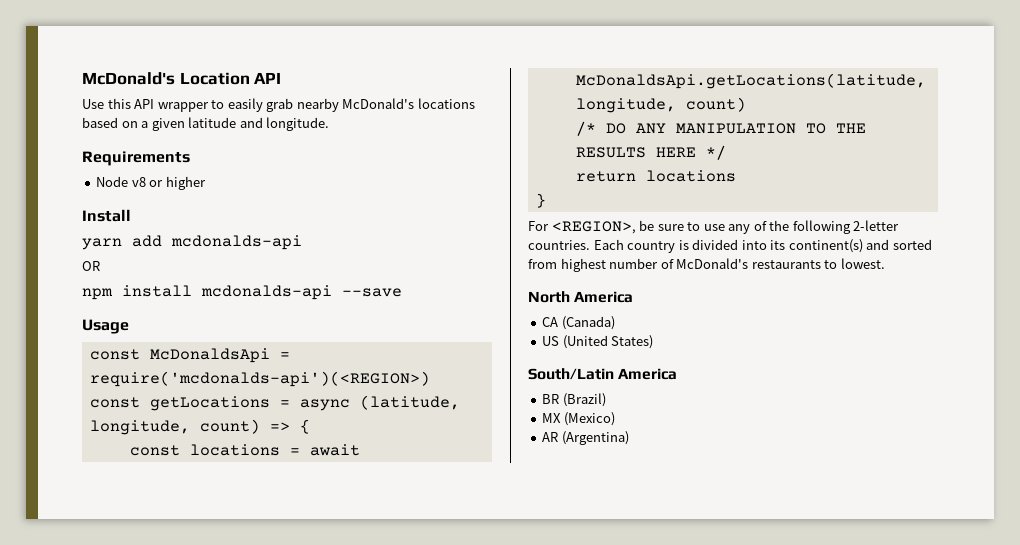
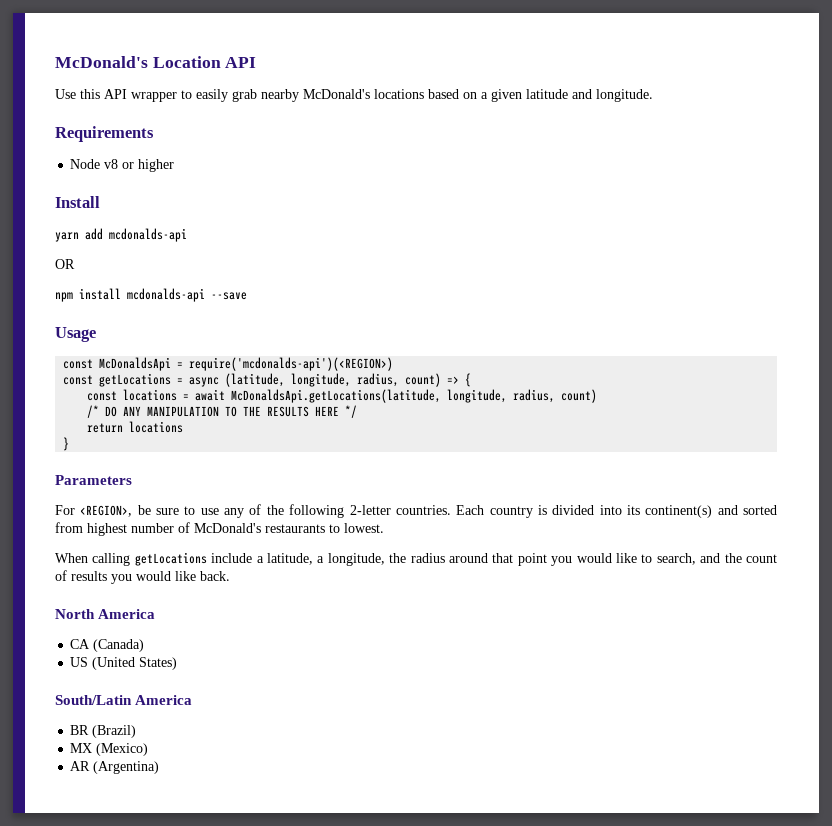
(190, 427) none -> [357,373,400,387] radius,
(676, 105) none -> [513,389,556,403] radius,
(546, 200) none -> [55,475,132,485] // Parameters
(885, 263) none -> [55,552,777,566] [55,570,230,584] // When calling getLocations include a latitude, a longitude, the radius around that point you would like to search, and the count of results you would like back.

